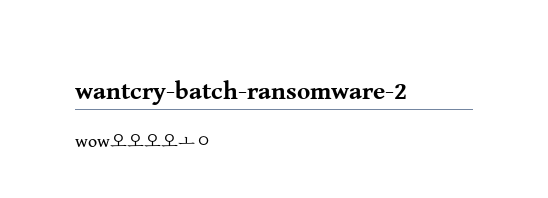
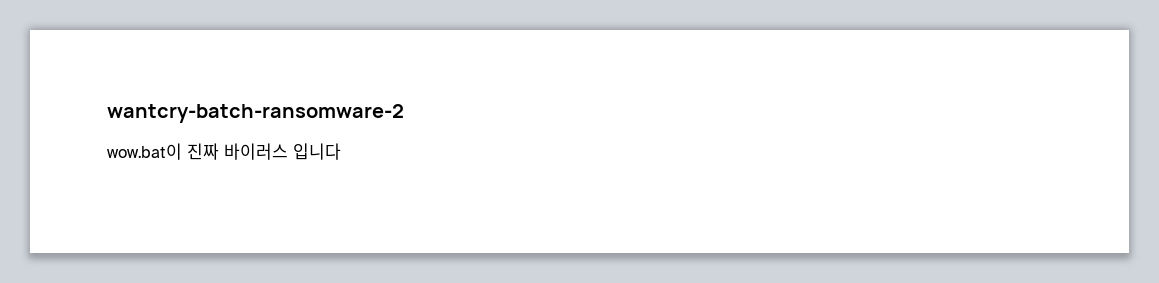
[75,134,212,147] wow오오오오ㅗㅇ -> [107,143,341,160] wow.bat이 진짜 바이러스 입니다

